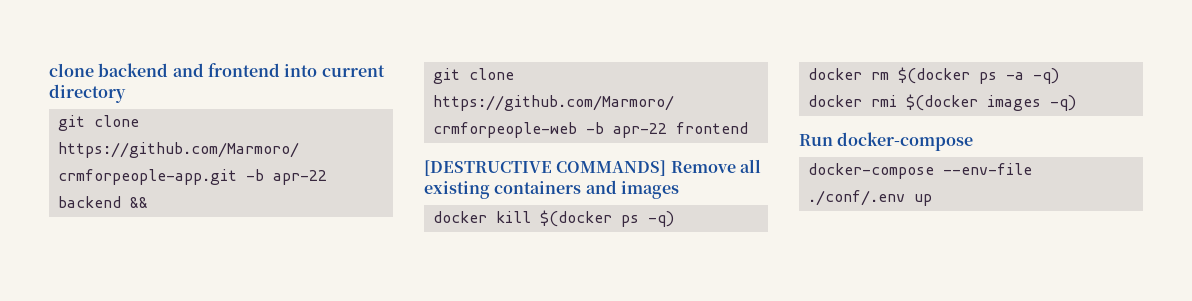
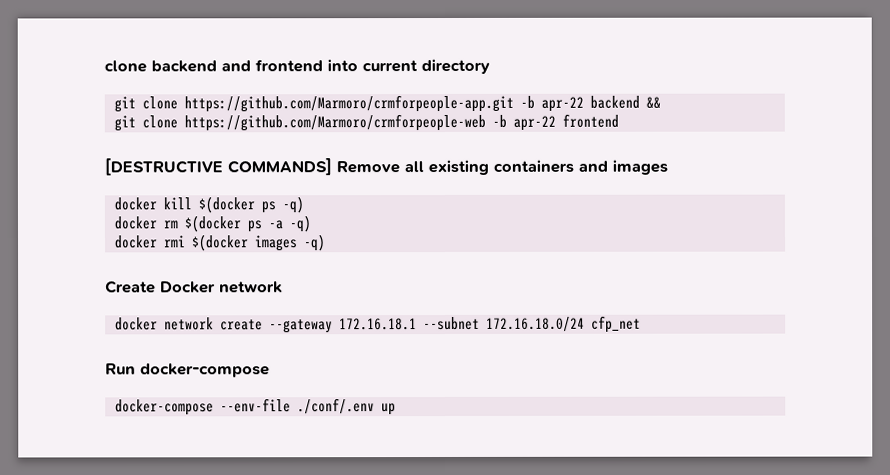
(1076, 103) none -> [105,280,283,294] [115,315,642,334] // Create Docker network // docker network create --gateway 172.16.18.1 --subnet 172.16.18.0/24 cfp_net

